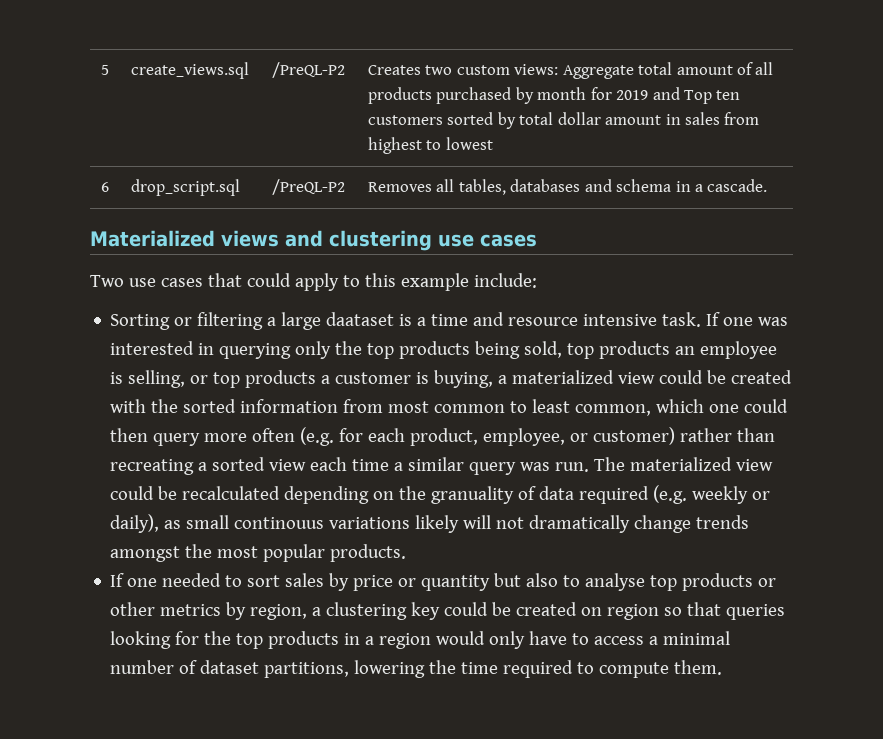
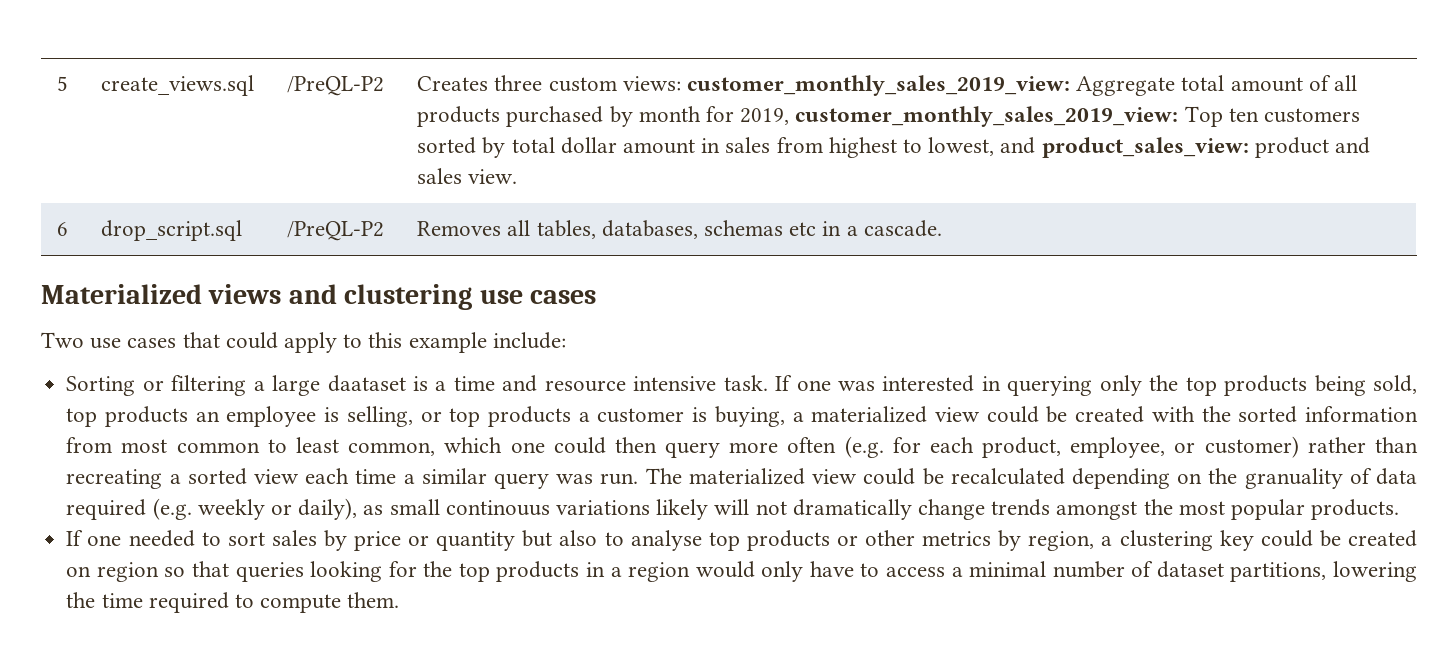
[425,65,453,75] two -> [494,75,543,91] three
(559, 69) none -> [686,75,1070,96] customer_monthly_sales_2019_view:
[616,87,680,100] 2019 and -> [740,106,1179,127] 2019, customer_monthly_sales_2019_view:
[445,137,493,150] lowest -> [928,137,1371,158] [417,168,518,184] lowest, and product_sales_view: product and sales view.
[510,179,672,192] databases and schema -> [601,220,817,239] databases, schemas etc

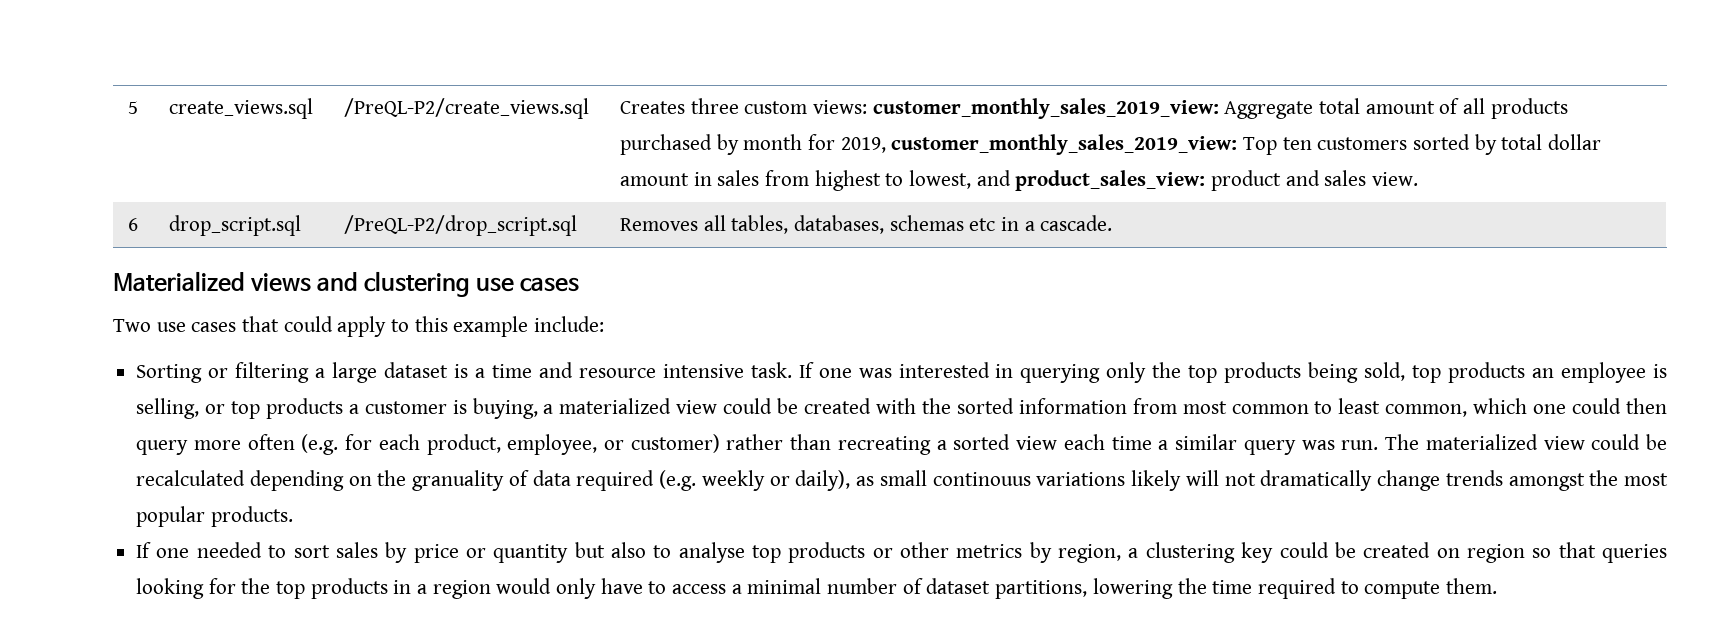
[287,76,385,96] /PreQL-P2 -> [344,98,590,119] /PreQL-P2/create_views.sql
[287,221,385,241] /PreQL-P2 -> [344,215,578,236] /PreQL-P2/drop_script.sql
[327,375,406,392] daataset -> [383,362,448,378] dataset

